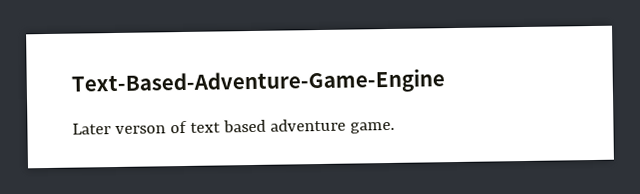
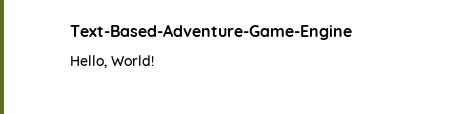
[72,118,395,135] Later verson of text based adventure game. -> [70,55,154,68] Hello, World!

